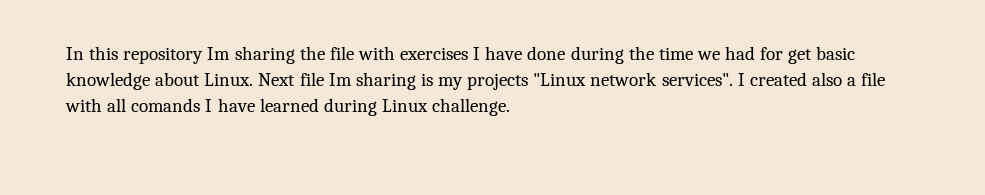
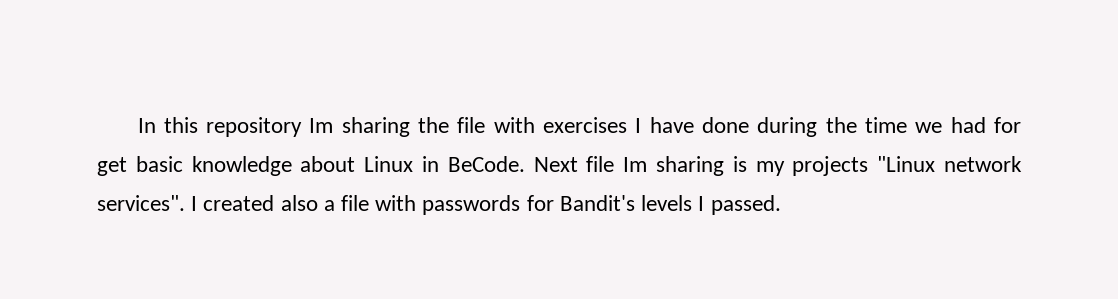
[204,73,254,86] Linux. -> [364,156,525,172] Linux in BeCode.
[107,98,511,116] all comands I have learned during Linux challenge. -> [422,195,781,215] passwords for Bandit's levels I passed.

